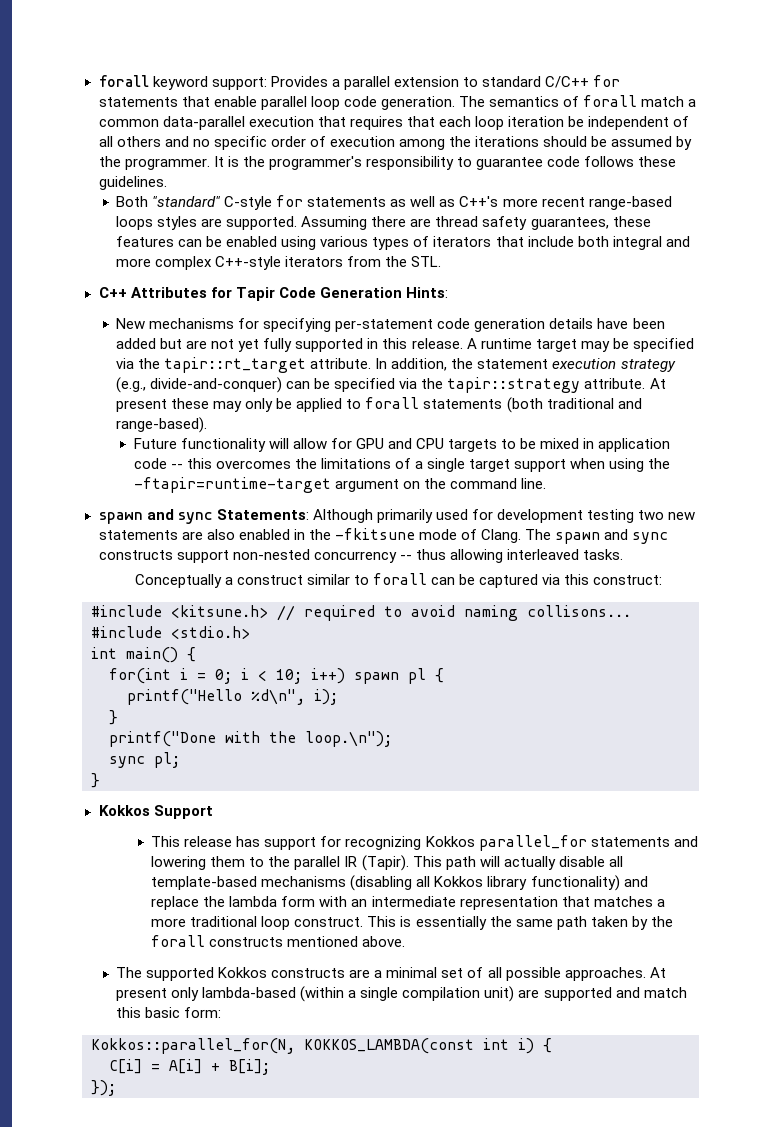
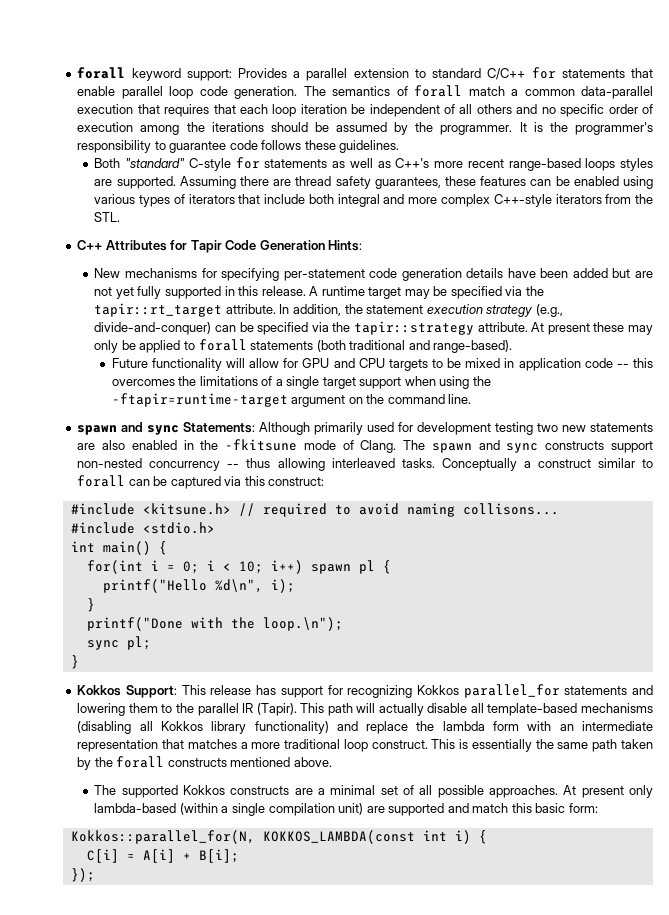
(623, 554) // -> (435, 463) none
[153,805,213,819] Support // -> [126,685,177,698] Support:

